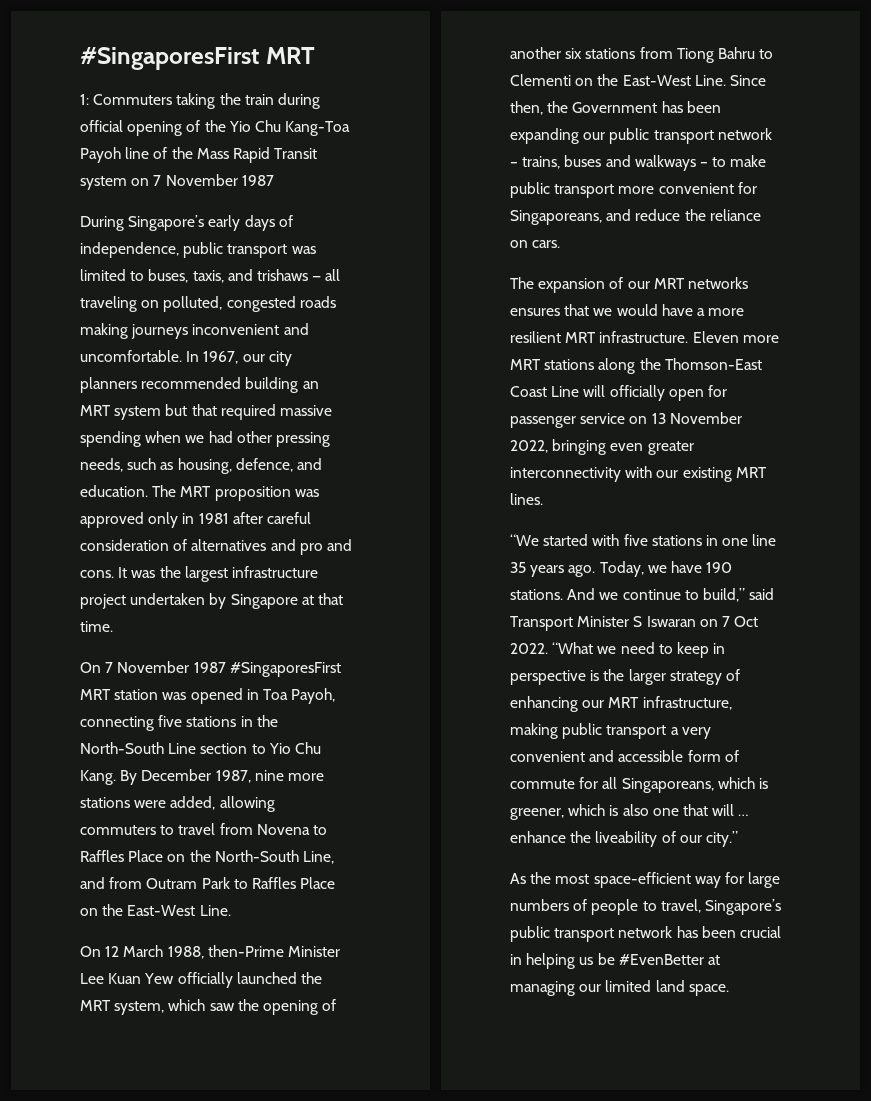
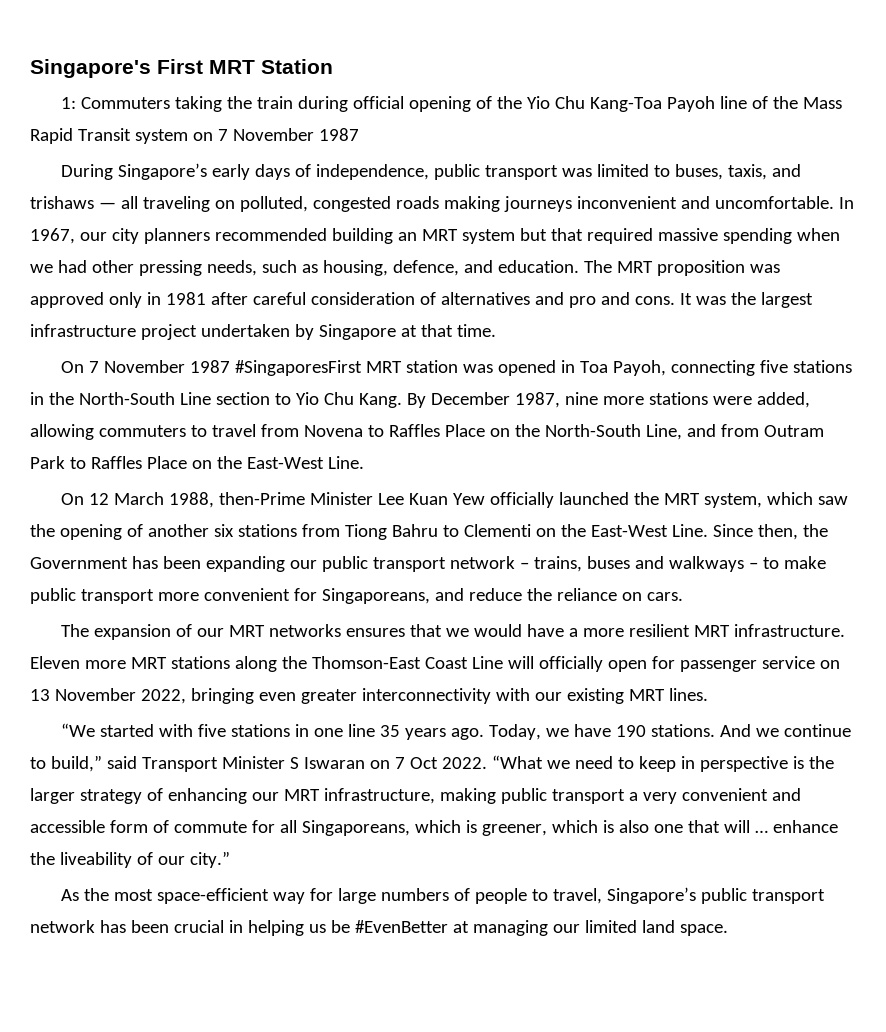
[80,47,315,70] #SingaporesFirst MRT -> [30,59,333,78] Singapore's First MRT Station

